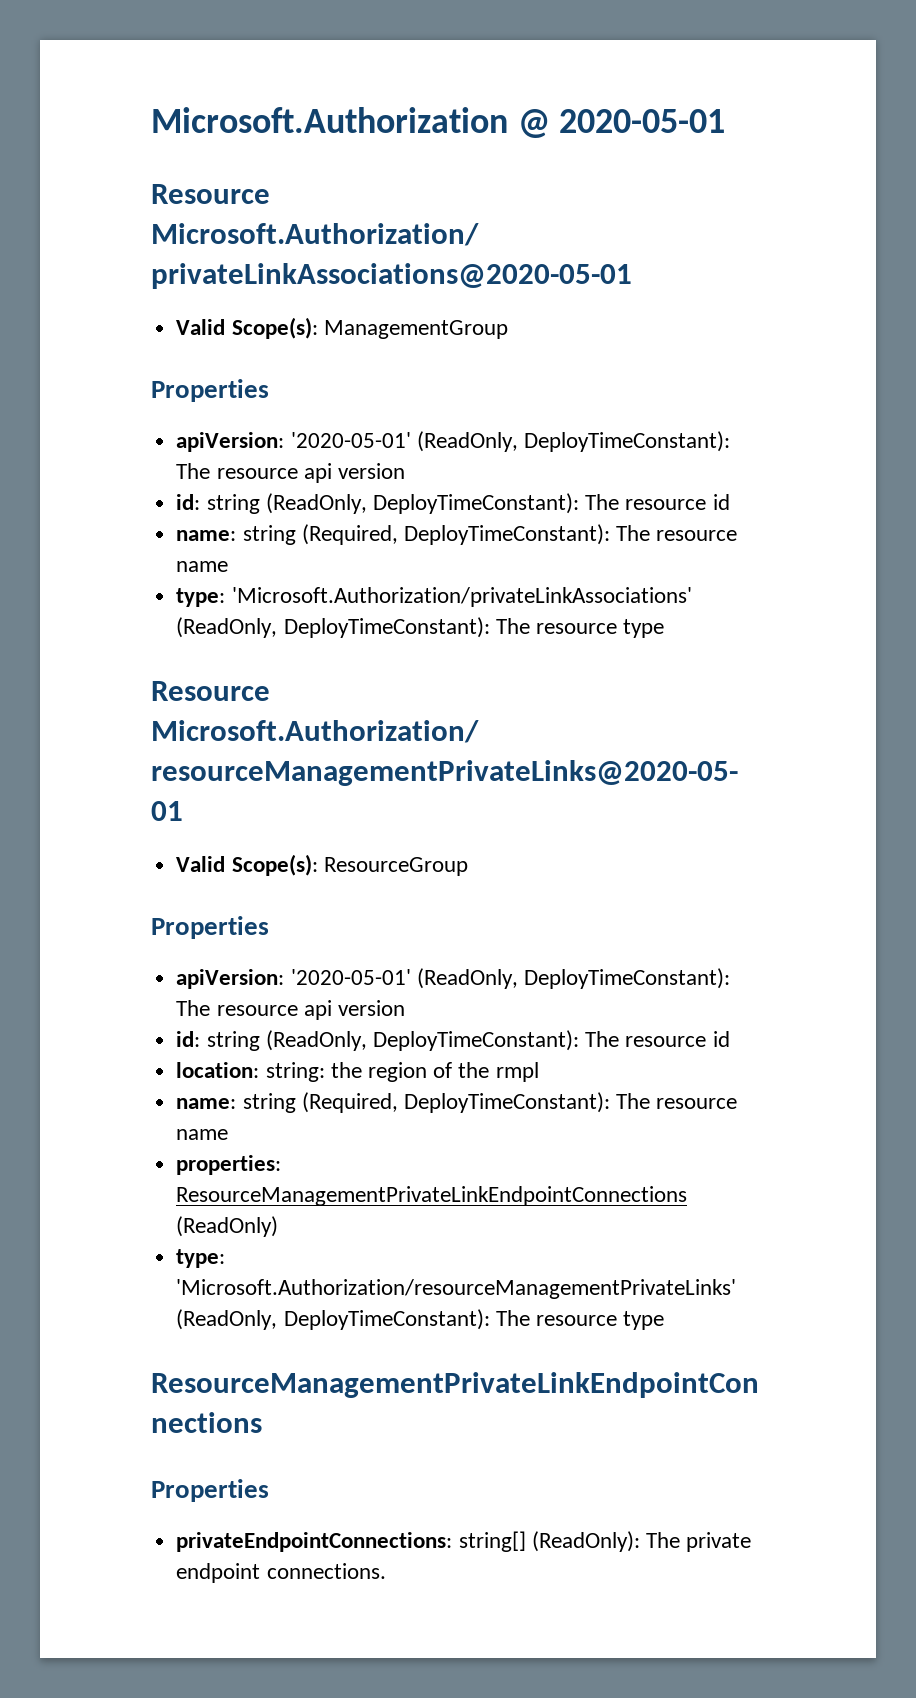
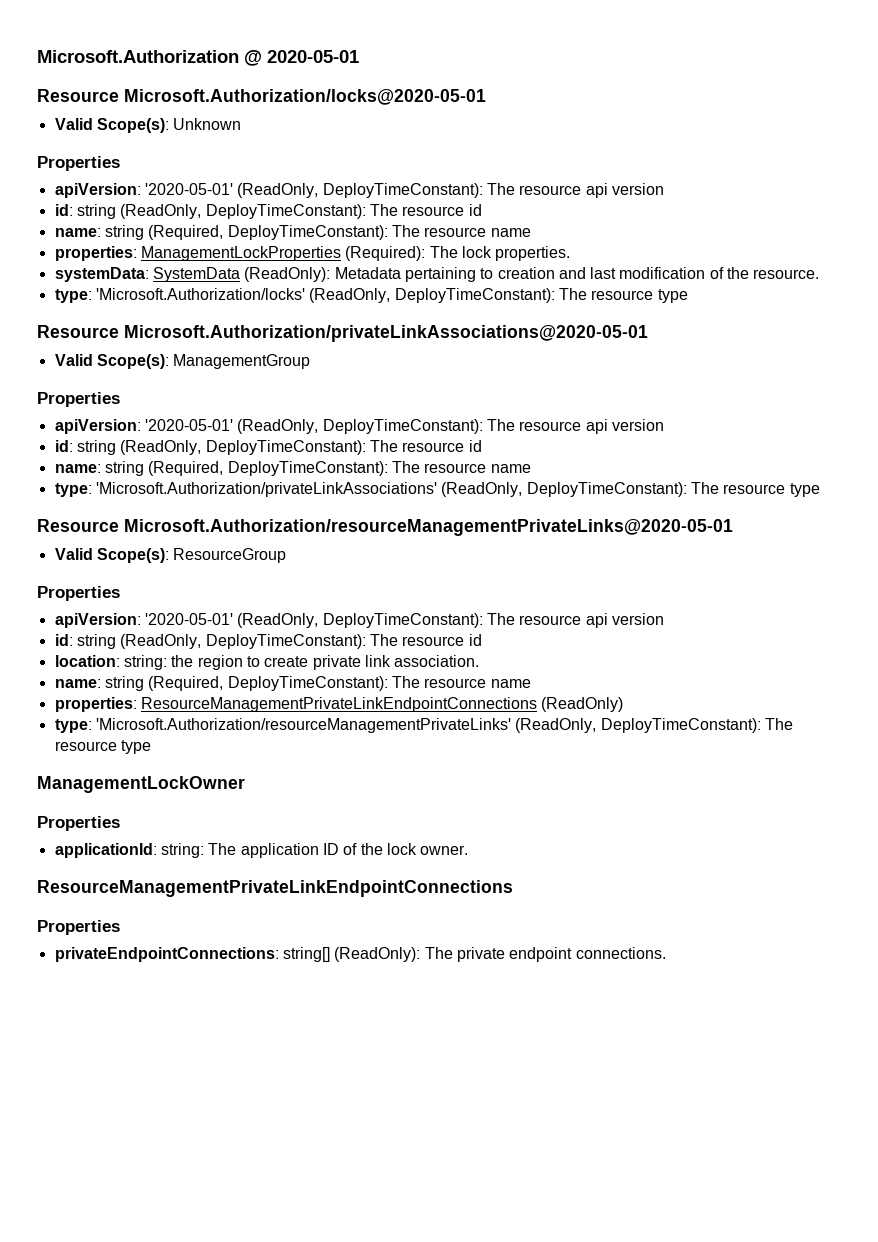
(726, 121) none -> [37,89,486,105] [54,118,242,133] [37,156,120,171] [54,183,664,198] [54,204,482,219] [54,225,531,240] [54,246,571,261] [54,267,820,282] [54,288,688,303] // Resource Microsoft.Authorization/locks@2020-05-01 // Valid Scope(s): Unknown // Properties // apiVersion: '2020-05-01' (ReadOnly, DeployTimeConstant): The resource api version // id: string (ReadOnly, DeployTimeConstant): The resource id // name: string (Required, DeployTimeConstant): The resource name // properties: ManagementLockProperties (Required): The lock properties. // systemData: SystemData (ReadOnly): Metadata pertaining to creation and last modification of the resource. // type: 'Microsoft.Authorization/locks' (ReadOnly, DeployTimeConstant): The resource type
[433,1062,539,1082] of the rmpl -> [246,655,480,670] to create private link association.
(665, 1320) none -> [37,776,245,793] [37,816,120,831] [54,843,469,858] // ManagementLockOwner // Properties // applicationId: string: The application ID of the lock owner.

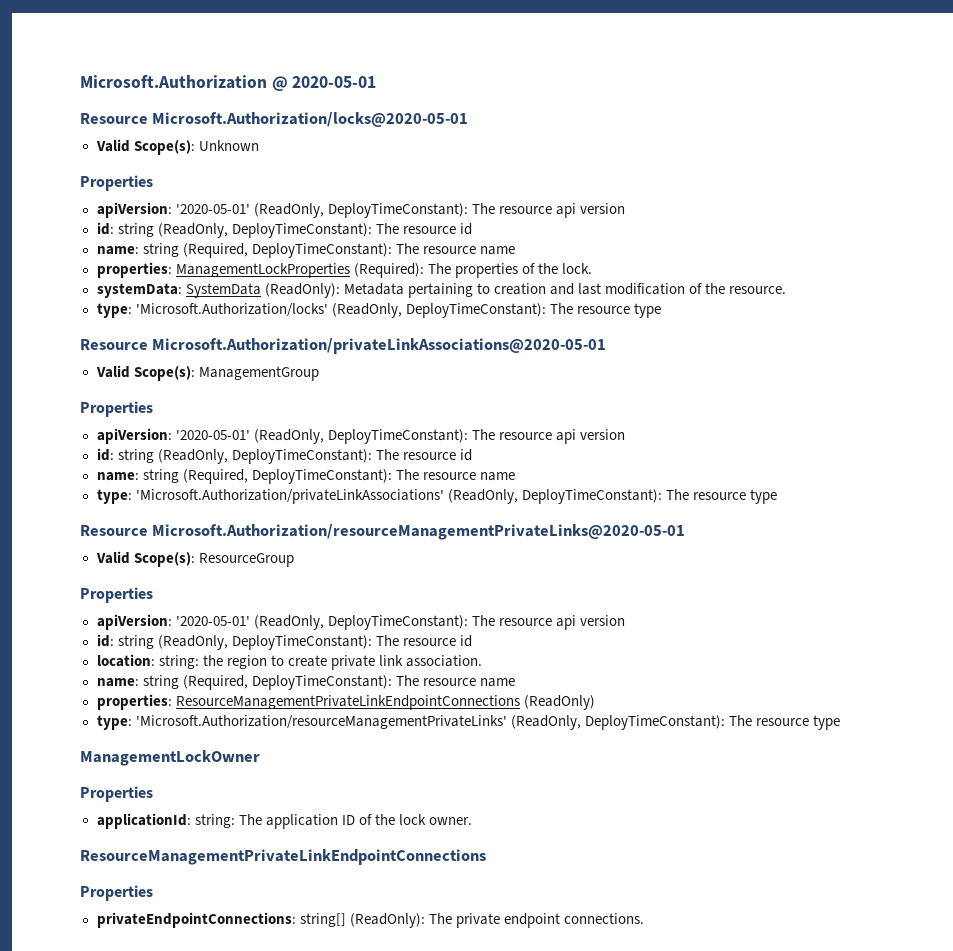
[461,246,571,261] lock properties. -> [454,263,592,278] properties of the lock.

